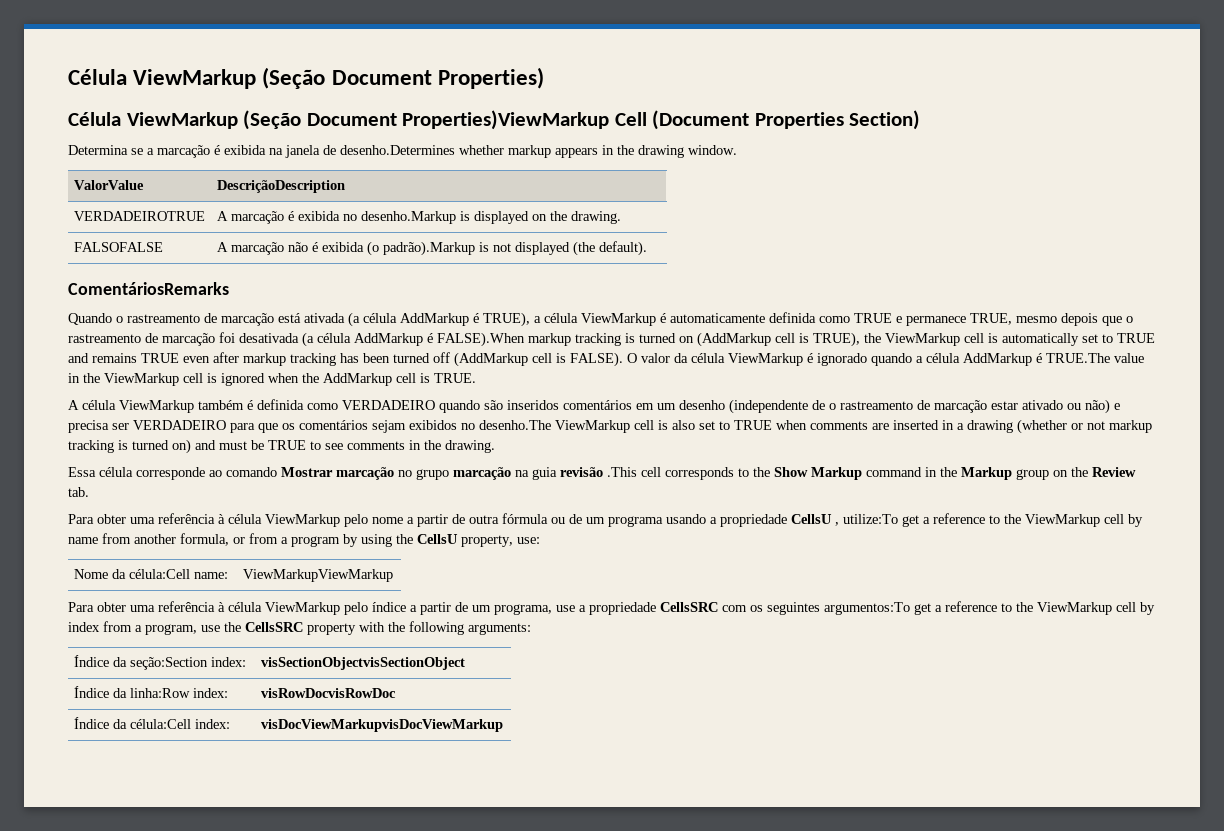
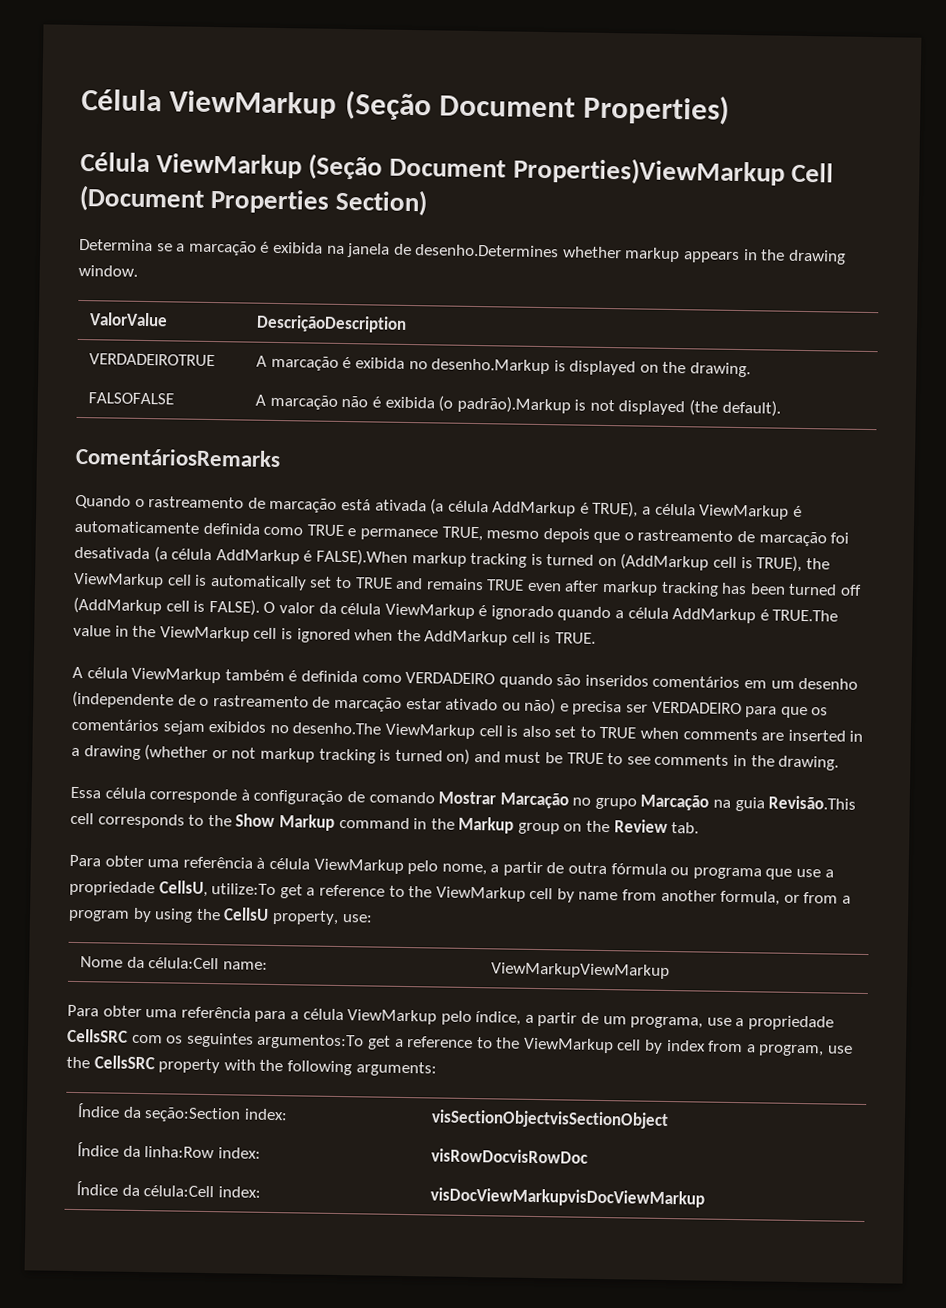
[209,470,222,477] ao -> [240,789,365,806] à configuração de
[336,467,394,480] marcação -> [499,792,569,809] Marcação
[453,467,511,480] marcação -> [640,794,710,811] Marcação
[560,467,637,477] revisão .This -> [768,795,857,810] Revisão.This
[372,517,403,524] nome -> [441,863,487,876] nome,
[569,514,839,527] de um programa usando a propriedade CellsU , -> [692,867,834,880] [69,880,208,897] programa que use a propriedade CellsU,
[218,602,406,615] à célula ViewMarkup pelo índice -> [254,1008,522,1026] para a célula ViewMarkup pelo índice,

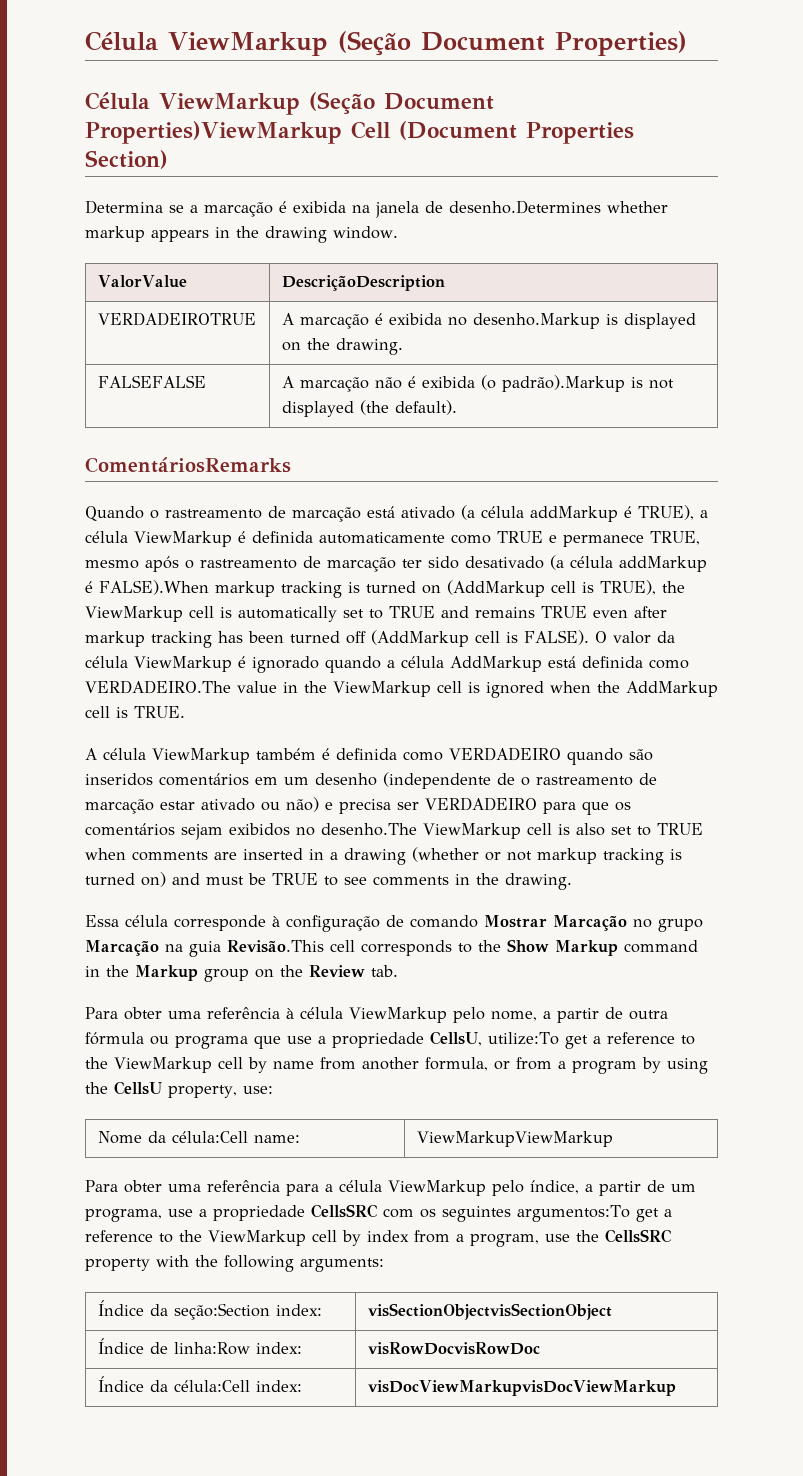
[88,392,175,405] FALSOFALSE -> [97,375,206,388] FALSEFALSE
[374,498,577,517] ativada (a célula AddMarkup -> [401,505,618,522] ativado (a célula addMarkup
[74,520,260,535] automaticamente definida -> [251,531,445,544] definida automaticamente
[542,528,850,547] [74,546,300,565] depois que o rastreamento de marcação foi desativada (a célula AddMarkup -> [145,555,707,572] após o rastreamento de marcação ter sido desativado (a célula addMarkup
[759,609,839,622] é TRUE.The -> [547,656,689,669] [85,680,231,694] está definida como VERDADEIRO.The
[122,1145,141,1158] da -> [149,1342,168,1354] de

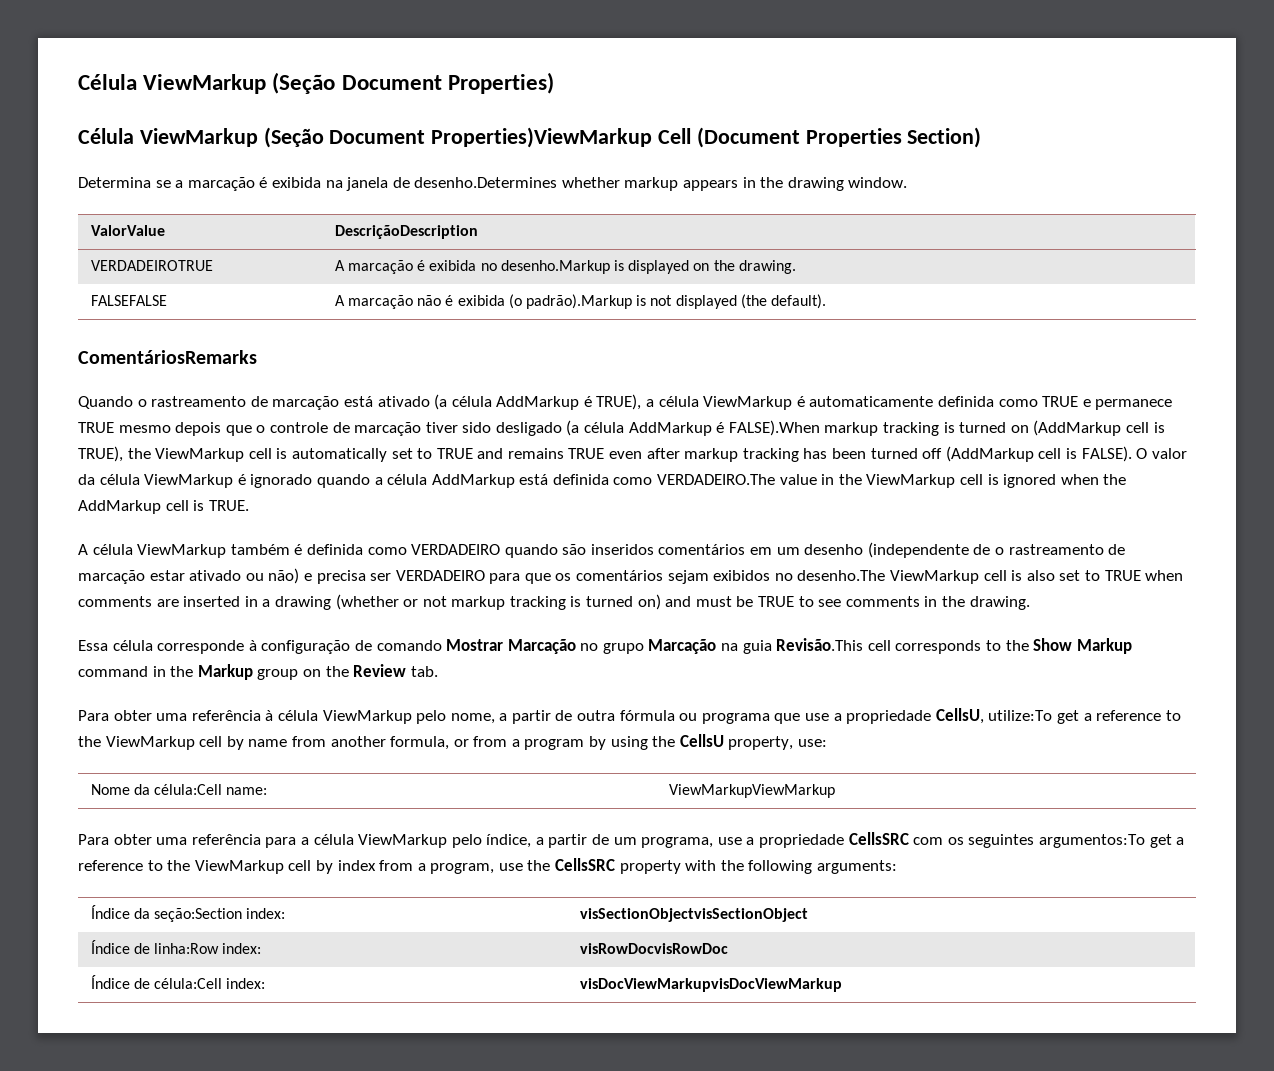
[530,506,618,522] addMarkup -> [496,396,580,410] AddMarkup
[251,531,445,544] definida automaticamente -> [809,396,995,407] automaticamente definida
[649,531,700,545] [85,555,707,572] TRUE, mesmo após o rastreamento de marcação ter sido desativado (a célula addMarkup -> [78,420,712,436] TRUE mesmo depois que o controle de marcação tiver sido desligado (a célula AddMarkup
[149,1380,168,1392] da -> [134,978,151,989] de

